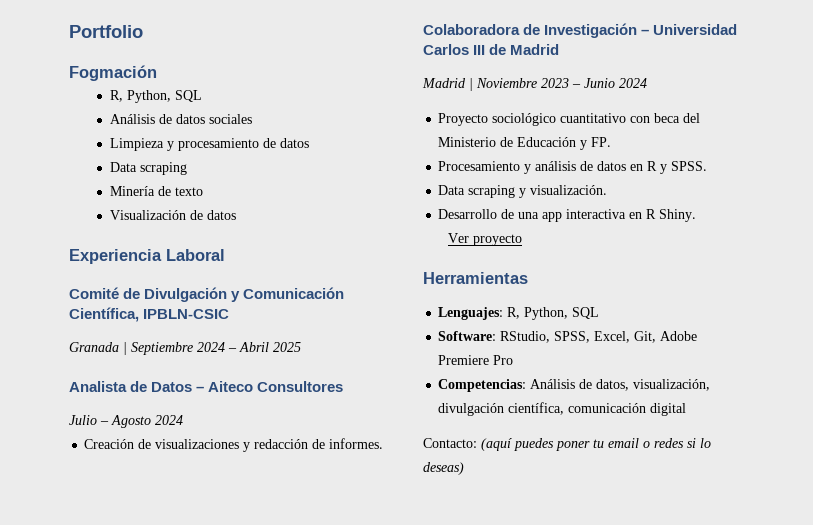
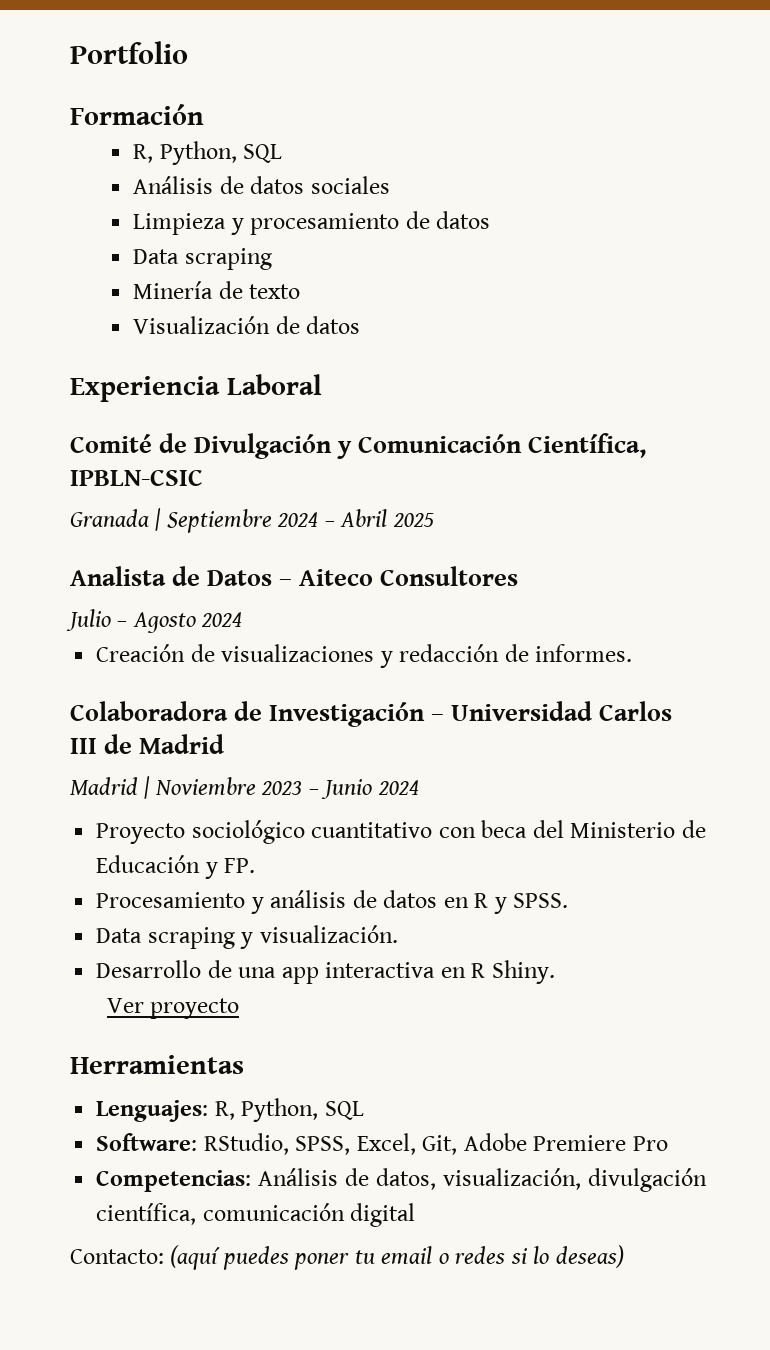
[69,65,157,81] Fogmación -> [70,104,204,125] Formación

